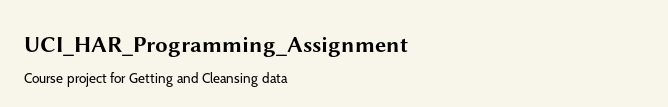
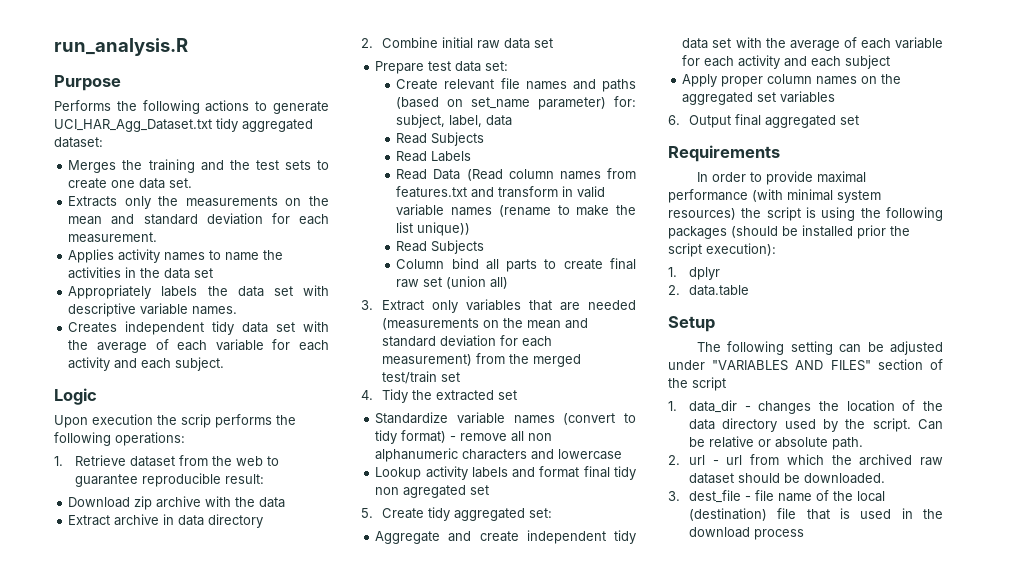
[24,36,408,57] [24,72,288,87] UCI_HAR_Programming_Assignment // Course project for Getting and Cleansing data -> [54,38,188,56] [54,75,121,91] [54,100,329,114] [54,118,313,132] [54,137,103,148] [68,159,329,173] [68,178,193,189] [68,196,329,209] [68,213,329,225] [68,232,158,243] [68,249,284,263] [68,267,214,279] [68,285,329,299] [68,303,238,317] [68,321,329,335] [68,339,329,353] [68,357,225,371] [54,388,97,405] [54,414,296,428] [54,432,185,446] [54,455,280,467] [75,473,265,487] [68,496,286,510] [68,514,264,528] [361,37,554,49] [375,61,509,74] [396,78,636,92] [396,96,636,110] [396,114,513,128] [396,132,485,146] [396,151,472,162] [396,168,636,181] [396,186,606,198] [396,204,636,217] [396,222,471,236] [396,240,485,254] [396,258,636,272] [396,276,509,289] [361,299,636,313] [382,318,589,330] [382,335,553,347] [382,353,582,367] [382,371,461,384] [361,389,518,403] [375,412,636,425] [375,430,553,444] [375,448,623,462] [375,466,636,480] [375,485,490,498] [361,507,553,521] [375,530,636,544] [682,37,943,51] [682,55,891,69] [682,74,902,87] [682,91,836,105] [668,114,860,128] [668,145,780,162] [696,171,866,185] [668,189,881,203] [668,207,943,221] [668,225,910,239] [668,243,776,257] [668,267,721,280] [668,285,750,296] [668,316,715,332] [696,341,943,355] [668,359,943,371] [668,377,726,391] [668,400,943,414] [689,418,943,432] [689,436,864,450] [668,454,943,466] [689,473,886,484] [668,490,886,503] [689,508,943,521] [689,527,805,540] run_analysis.R // Purpose // Performs the following actions to generate UCI_HAR_Agg_Dataset.txt tidy aggregated dataset: // Merges the training and the test sets to create one data set. // Extracts only the measurements on the mean and standard deviation for each measurement. // Applies activity names to name the activities in the data set // Appropriately labels the data set with descriptive variable names. // Creates independent tidy data set with the average of each variable for each activity and each subject. // Logic // Upon execution the scrip performs the following operations: // 1. Retrieve dataset from the web to guarantee reproducible result: // Download zip archive with the data // Extract archive in data directory // 2. Combine initial raw data set // Prepare test data set: // Create relevant file names and paths (based on set_name parameter) for: subject, label, data // Read Subjects // Read Labels // Read Data (Read column names from features.txt and transform in valid variable names (rename to make the list unique)) // Read Subjects // Column bind all parts to create final raw set (union all) // 3. Extract only variables that are needed (measurements on the mean and standard deviation for each measurement) from the merged test/train set // 4. Tidy the extracted set // Standardize variable names (convert to tidy format) - remove all non alphanumeric characters and lowercase // Lookup activity labels and format final tidy non agregated set // 5. Create tidy aggregated set: // Aggregate and create independent tidy data set with the average of each variable for each activity and each subject // Apply proper column names on the aggregated set variables // 6. Output final aggregated set // Requirements // In order to provide maximal performance (with minimal system resources) the script is using the following packages (should be installed prior the script execution): // 1. dplyr // 2. data.table // Setup // The following setting can be adjusted under "VARIABLES AND FILES" section of the script // 1. data_dir - changes the location of the data directory used by the script. Can be relative or absolute path. // 2. url - url from which the archived raw dataset should be downloaded. // 3. dest_file - file name of the local (destination) file that is used in the download process

